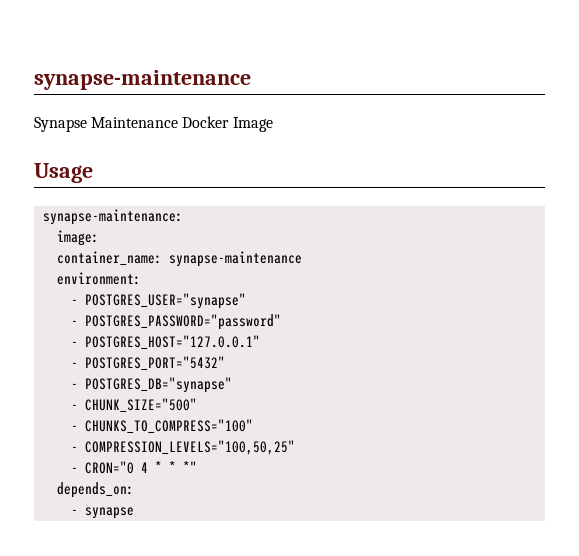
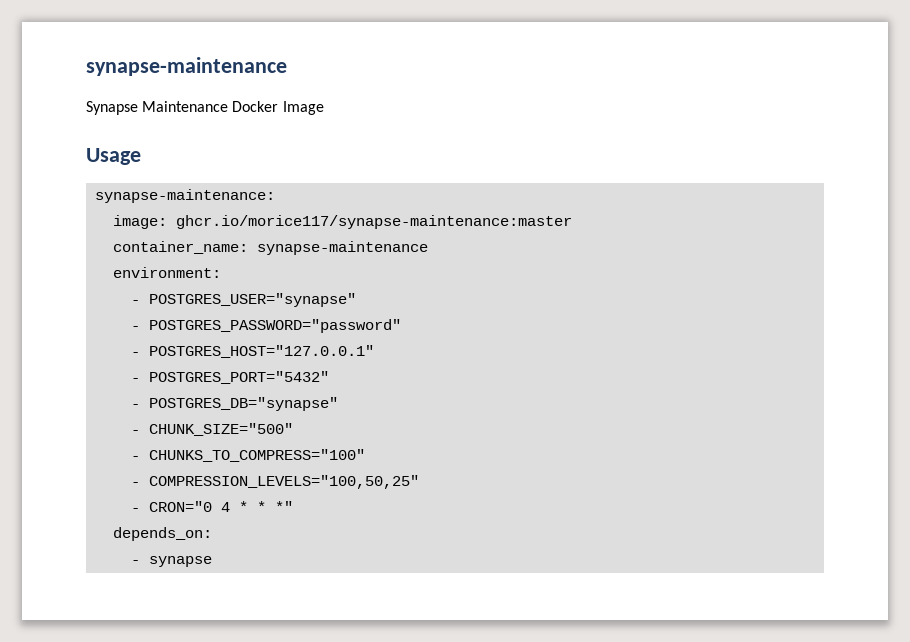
(100, 238) none -> [176,215,573,229] ghcr.io/morice117/synapse-maintenance:master

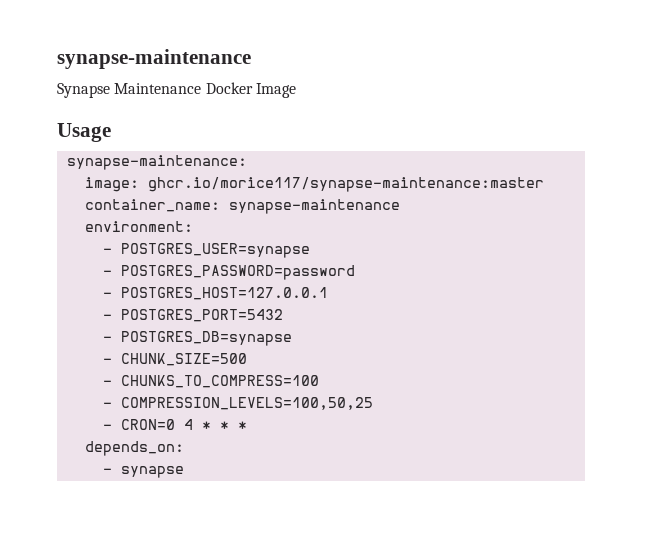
[149,293,357,307] [131,319,402,333] [131,345,375,358] [131,371,330,384] [131,397,339,411] [131,423,294,436] [131,449,366,462] [131,475,420,489] [131,501,213,512] POSTGRES_USER="synapse" // - POSTGRES_PASSWORD="password" // - POSTGRES_HOST="127.0.0.1" // - POSTGRES_PORT="5432" // - POSTGRES_DB="synapse" // - CHUNK_SIZE="500" // - CHUNKS_TO_COMPRESS="100" // - COMPRESSION_LEVELS="100,50,25" // - CRON="0 -> [120,243,310,258] [102,265,355,280] [102,287,328,300] [102,309,283,322] [102,331,292,346] [102,353,247,366] [102,375,319,388] [102,397,373,410] [102,419,175,430] POSTGRES_USER=synapse // - POSTGRES_PASSWORD=password // - POSTGRES_HOST=127.0.0.1 // - POSTGRES_PORT=5432 // - POSTGRES_DB=synapse // - CHUNK_SIZE=500 // - CHUNKS_TO_COMPRESS=100 // - COMPRESSION_LEVELS=100,50,25 // - CRON=0
[275,501,294,512] *" -> [237,421,247,430] *

